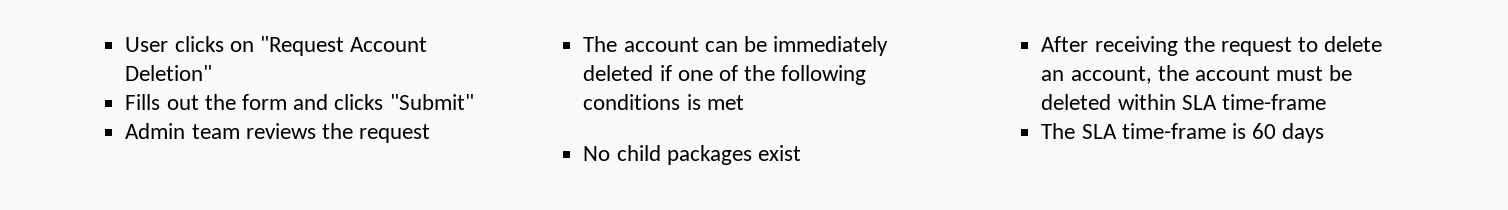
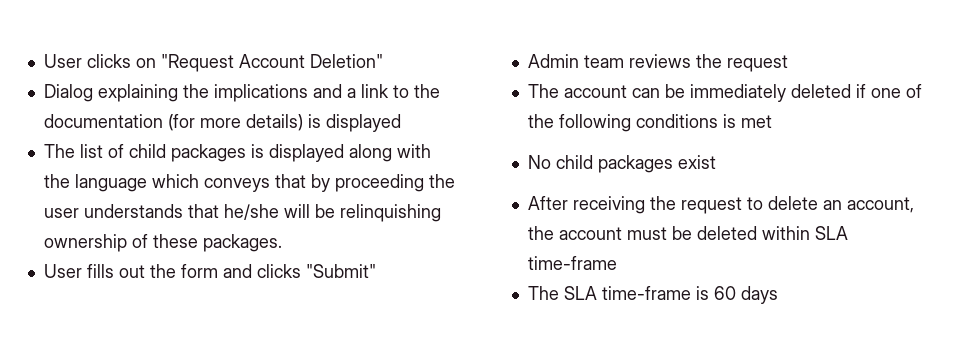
[125,94,161,110] Fills -> [43,84,440,102] [43,114,401,132] [43,144,431,162] [43,174,455,192] [43,204,441,222] [43,234,282,252] [43,264,114,278] Dialog explaining the implications and a link to the documentation (for more details) is displayed // The list of child packages is displayed along with the language which conveys that by proceeding the user understands that he/she will be relinquishing ownership of these packages. // User fills

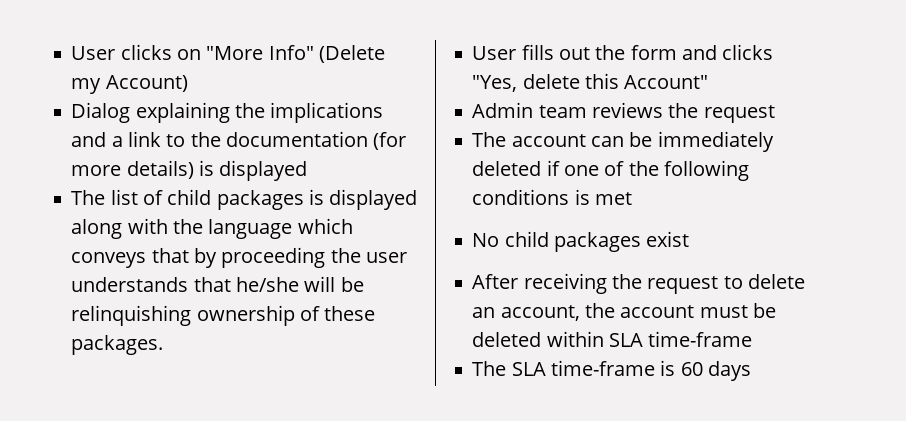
[160,54,383,72] "Request Account Deletion" -> [206,45,385,63] [71,75,188,94] "More Info" (Delete my Account)
[305,264,376,278] "Submit" -> [472,73,709,92] "Yes, delete this Account"

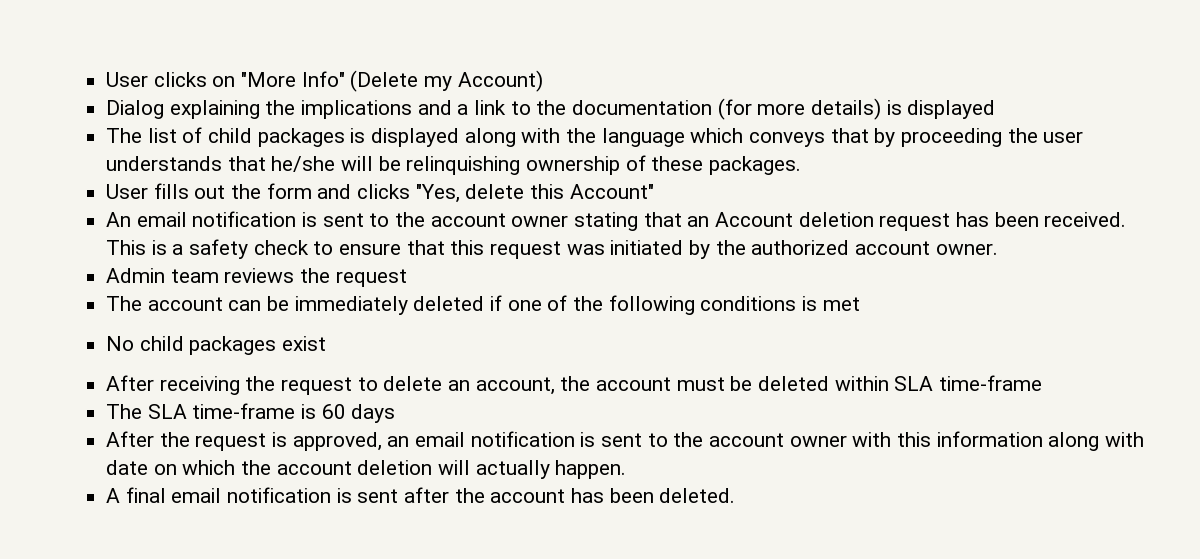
(709, 82) none -> [106,211,1127,231] [106,239,998,259] // An email notification is sent to the account owner stating that an Account deletion request has been received. This is a safety check to ensure that this request was initiated by the authorized account owner.
(751, 371) none -> [106,431,1145,451] [106,460,627,479] [106,487,736,503] // After the request is approved, an email notification is sent to the account owner with this information along with date on which the account deletion will actually happen. // A final email notification is sent after the account has been deleted.

